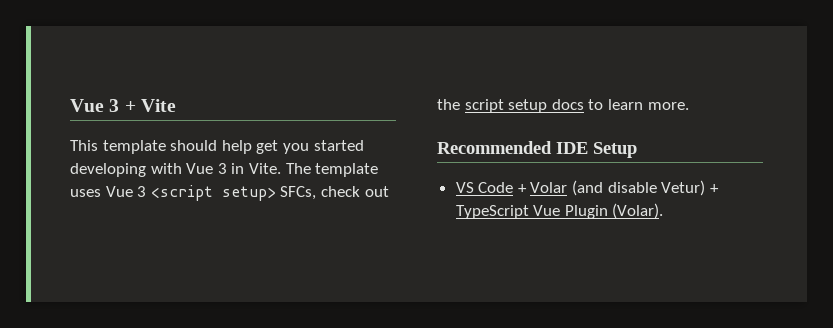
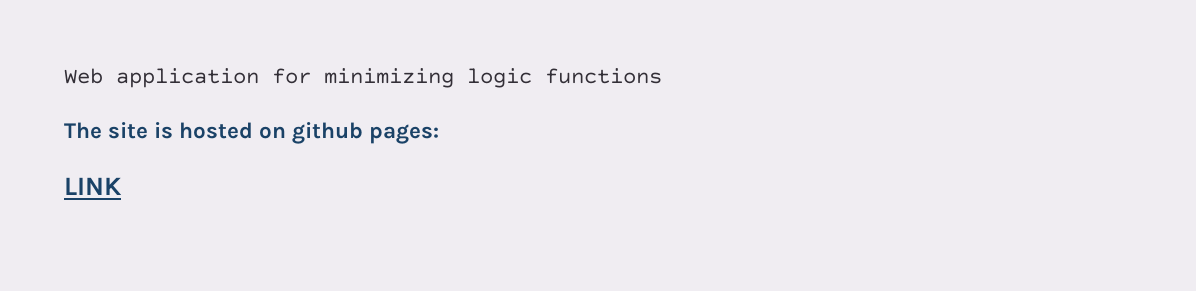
[70,99,176,112] [70,140,364,154] [70,163,379,177] [70,185,389,201] [437,99,689,113] [437,141,637,158] [455,180,719,196] [455,203,664,219] Vue 3 + Vite // This template should help get you started developing with Vue 3 in Vite. The template uses Vue 3 <script setup> SFCs, check out the script setup docs to learn more. // Recommended IDE Setup // VS Code + Volar (and disable Vetur) + TypeScript Vue Plugin (Volar). -> [64,68,662,88] [64,122,440,144] [64,177,122,195] Web application for minimizing logic functions // The site is hosted on github pages: // LINK

